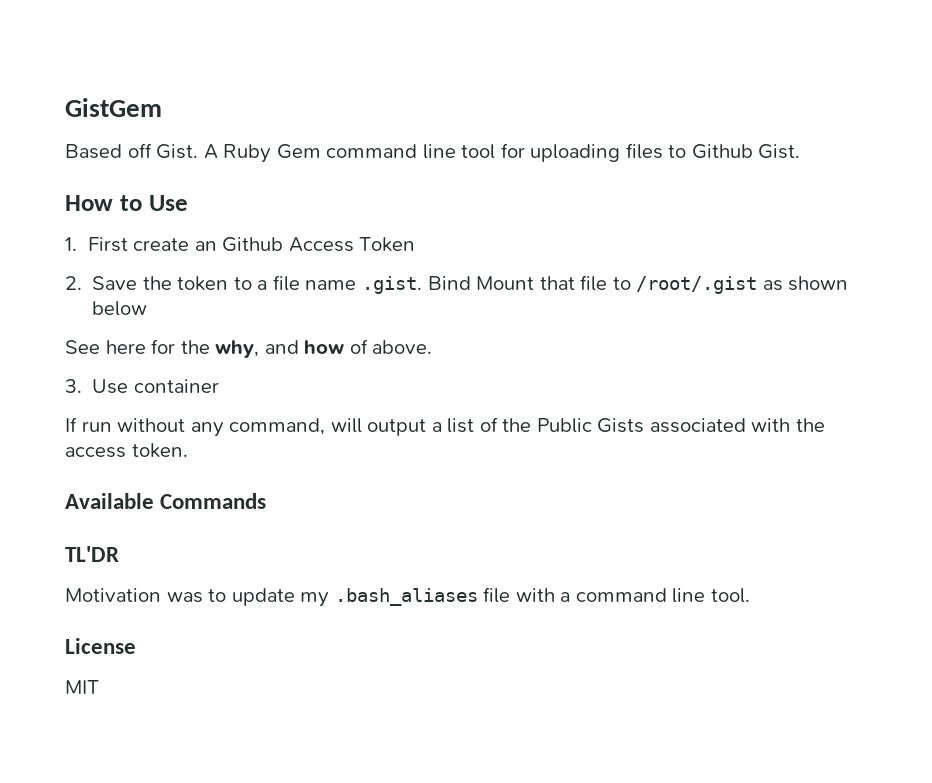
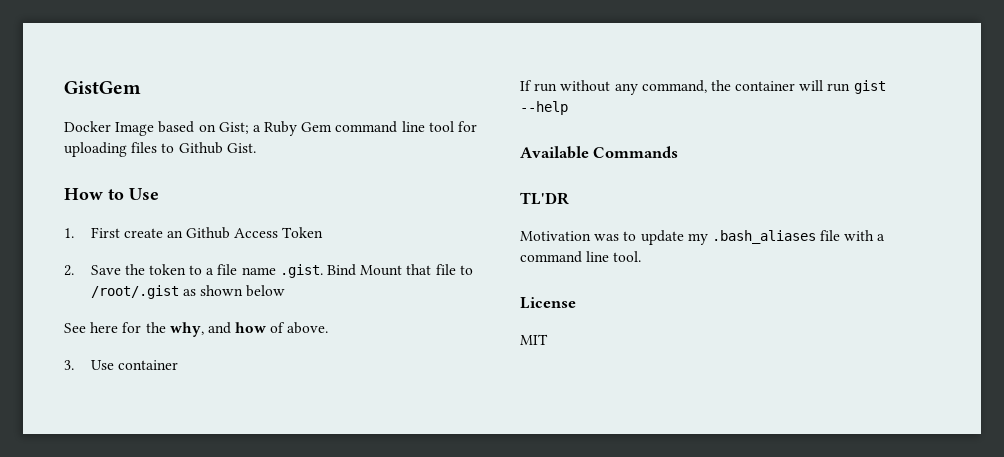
[65,143,218,159] Based off Gist. A -> [64,121,261,136] Docker Image based on Gist; a
[330,417,826,436] [65,443,188,458] will output a list of the Public Gists associated with the access token. -> [710,80,886,94] [520,101,568,115] the container will run gist --help

